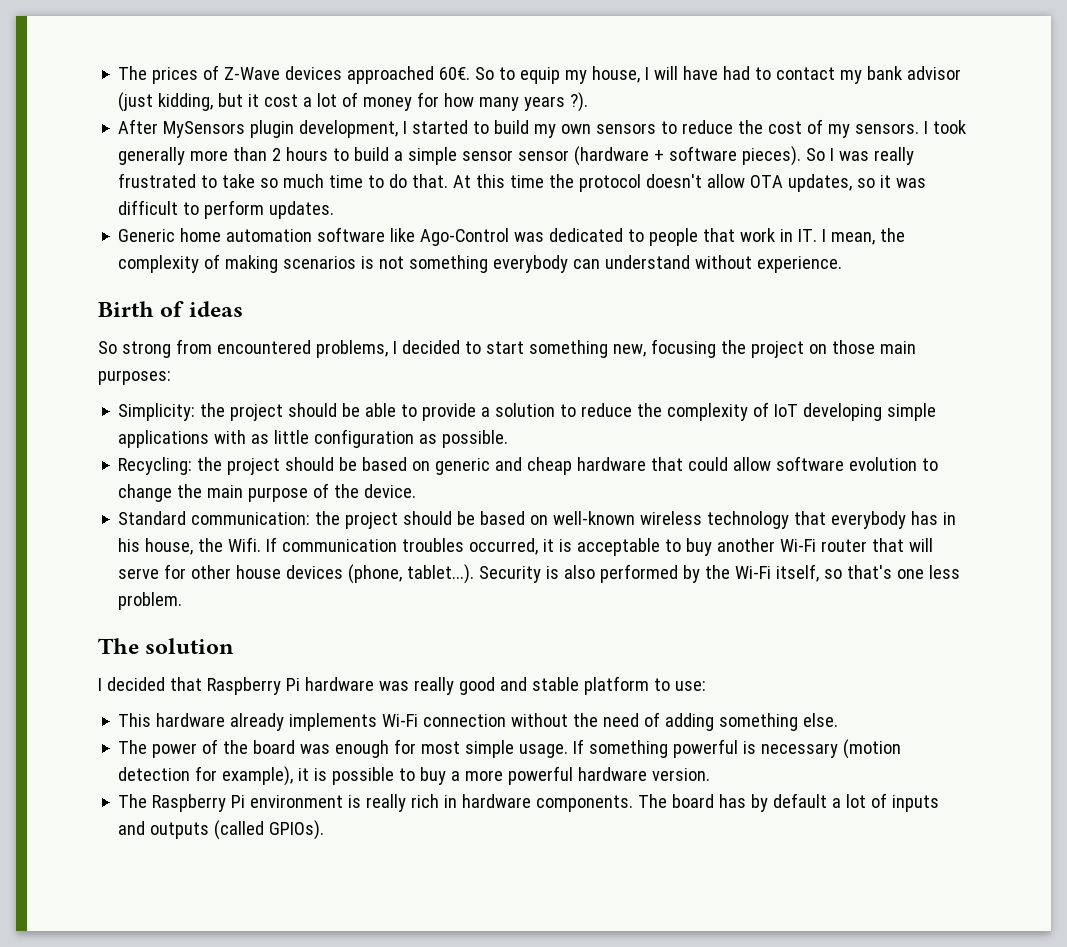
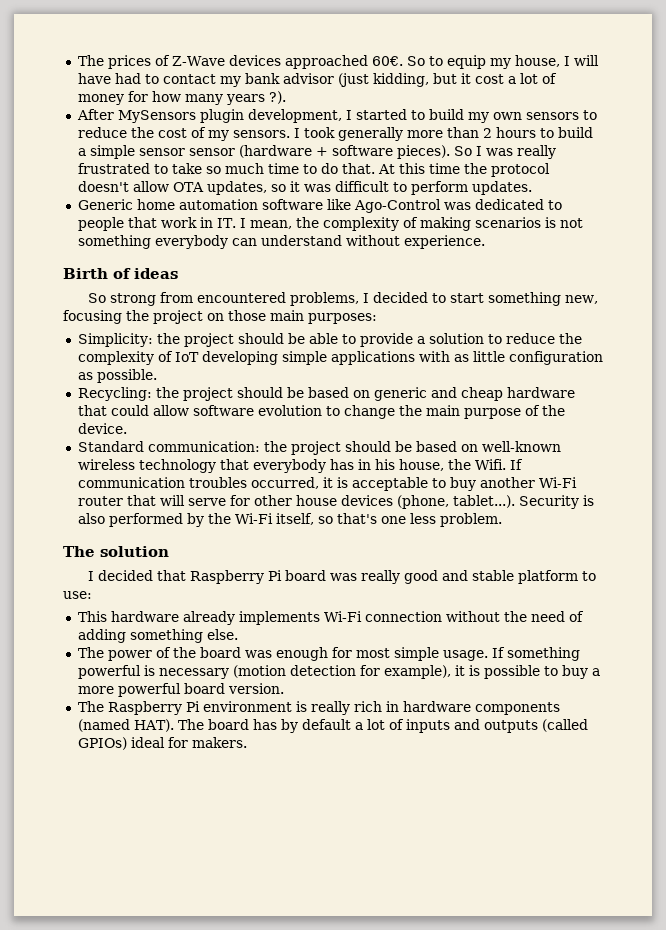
[304,677,374,691] hardware -> [285,570,327,581] board
[578,767,648,781] hardware -> [183,683,225,694] board
[536,795,634,812] components. -> [474,702,560,715] [77,719,174,732] components (named HAT).
[269,820,325,840] GPIOs). -> [77,737,247,750] GPIOs) ideal for makers.

